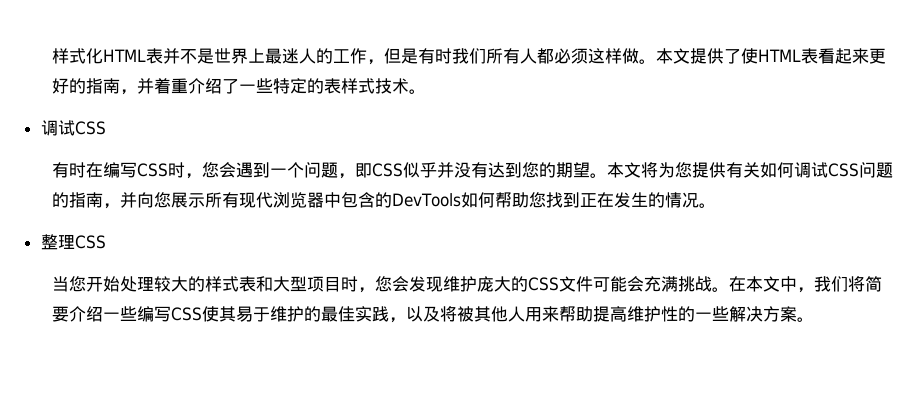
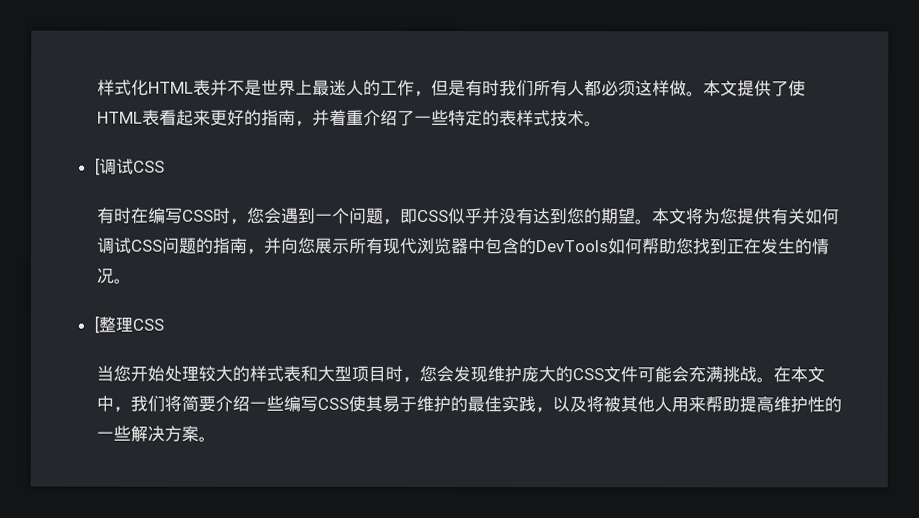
(426, 91) none -> [94,157,101,176] [
(716, 205) none -> [93,315,100,334] [

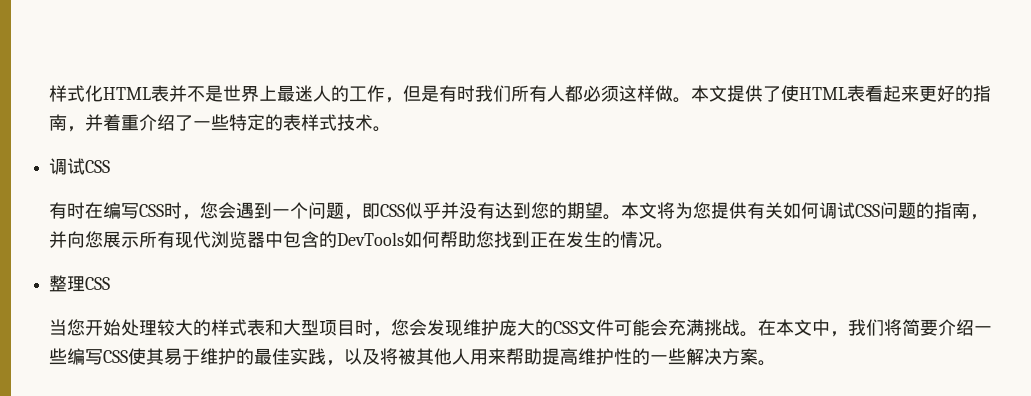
[94,157,101,176] [ -> (392, 129) none
[93,315,100,334] [ -> (675, 246) none

